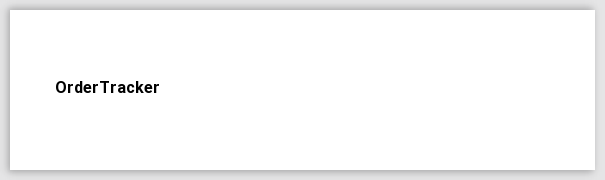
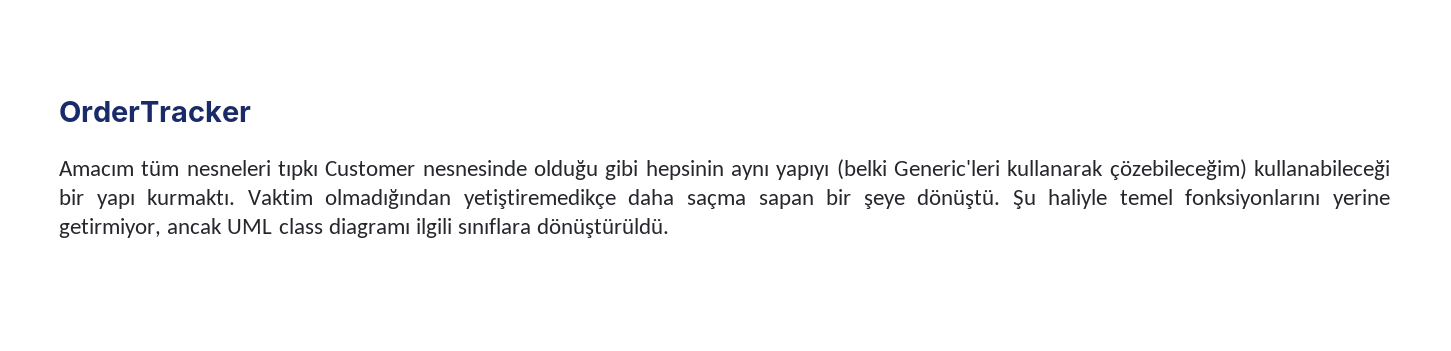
(160, 87) none -> [59,159,1390,180] [59,189,1390,209] [59,218,670,238] // Amacım tüm nesneleri tıpkı Customer nesnesinde olduğu gibi hepsinin aynı yapıyı (belki Generic'leri kullanarak çözebileceğim) kullanabileceği bir yapı kurmaktı. Vaktim olmadığından yetiştiremedikçe daha saçma sapan bir şeye dönüştü. Şu haliyle temel fonksiyonlarını yerine getirmiyor, ancak UML class diagramı ilgili sınıflara dönüştürüldü.

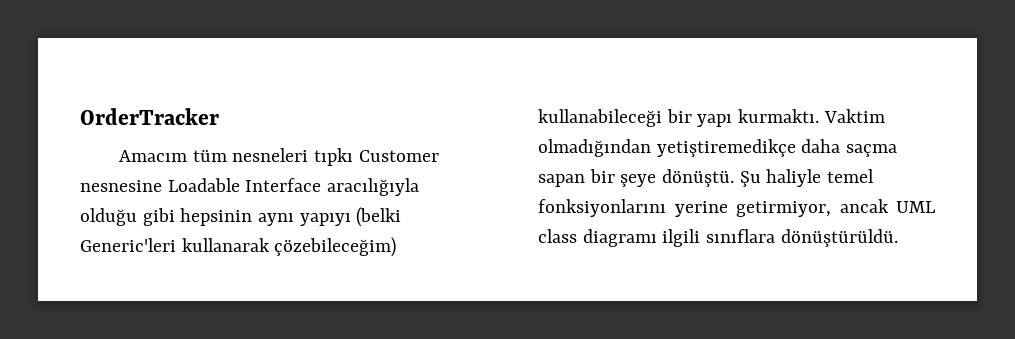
[422,160,527,176] nesnesinde -> [80,178,420,196] nesnesine Loadable Interface aracılığıyla

